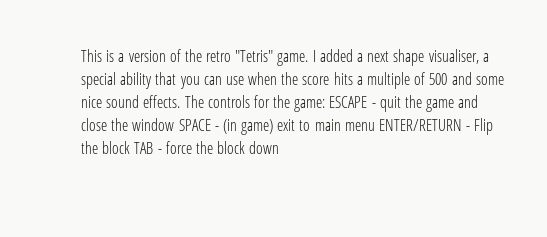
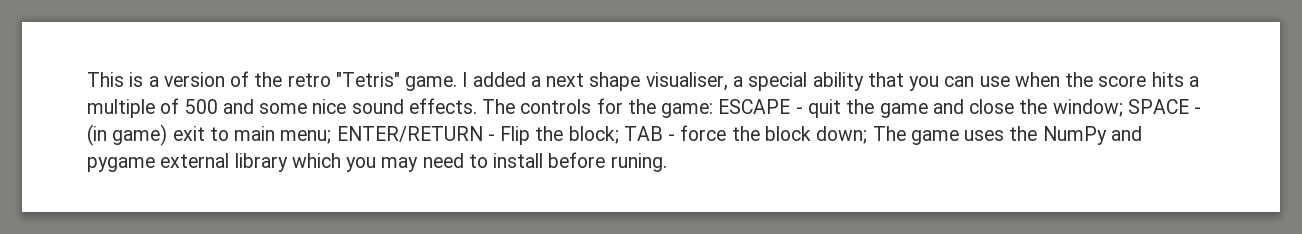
[132,118,175,131] window -> [1052,99,1123,117] window;
[344,122,375,131] menu -> [280,130,332,144] menu;
[102,141,131,154] block -> [568,126,619,144] block;
[249,141,280,154] down -> [816,126,1142,145] [87,152,667,172] down; The game uses the NumPy and pygame external library which you may need to install before runing.

